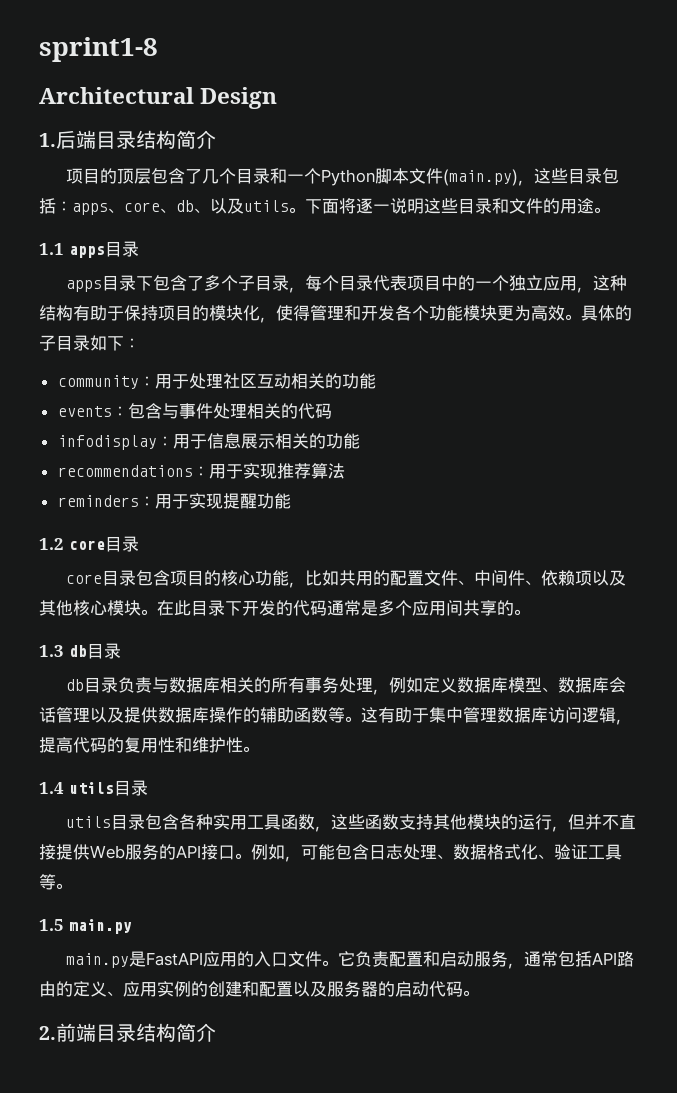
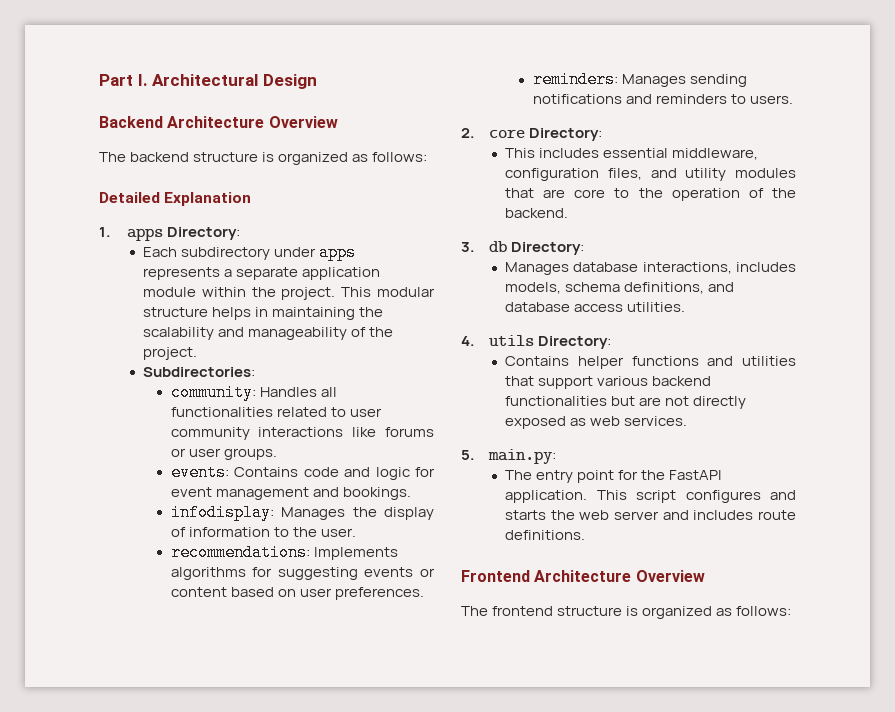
[39,37,158,62] sprint1-8 // -> [99,74,148,86] Part I.
[39,130,216,149] [65,168,619,186] [39,198,610,215] [39,241,139,258] [65,275,627,293] [39,305,632,323] [39,335,140,351] [57,373,376,389] [57,403,332,419] [57,433,360,450] [57,463,345,479] [57,493,291,509] [39,536,139,552] [65,570,626,588] [39,600,530,616] [39,643,121,659] [65,677,626,695] [39,707,632,725] [39,737,259,753] [39,780,148,796] [65,814,636,832] [39,844,622,862] [39,874,72,890] [39,919,132,934] [65,951,634,969] [39,981,479,997] [39,1023,216,1042] 1.后端目录结构简介 // 项目的顶层包含了几个目录和一个Python脚本文件(main.py)，这些目录包括：apps、core、db、以及utils。下面将逐一说明这些目录和文件的用途。 // 1.1 apps目录 // apps目录下包含了多个子目录，每个目录代表项目中的一个独立应用，这种结构有助于保持项目的模块化，使得管理和开发各个功能模块更为高效。具体的子目录如下： // community：用于处理社区互动相关的功能 // events：包含与事件处理相关的代码 // infodisplay：用于信息展示相关的功能 // recommendations：用于实现推荐算法 // reminders：用于实现提醒功能 // 1.2 core目录 // core目录包含项目的核心功能，比如共用的配置文件、中间件、依赖项以及其他核心模块。在此目录下开发的代码通常是多个应用间共享的。 // 1.3 db目录 // db目录负责与数据库相关的所有事务处理，例如定义数据库模型、数据库会话管理以及提供数据库操作的辅助函数等。这有助于集中管理数据库访问逻辑，提高代码的复用性和维护性。 // 1.4 utils目录 // utils目录包含各种实用工具函数，这些函数支持其他模块的运行，但并不直接提供Web服务的API接口。例如，可能包含日志处理、数据格式化、验证工具等。 // 1.5 main.py // main.py是FastAPI应用的入口文件。它负责配置和启动服务，通常包括API路由的定义、应用实例的创建和配置以及服务器的启动代码。 // 2.前端目录结构简介 -> [99,116,338,128] [99,152,428,165] [99,192,252,206] [99,227,240,241] [143,244,357,261] [143,267,381,280] [143,287,435,300] [143,307,384,320] [143,327,394,340] [143,347,198,360] [143,367,256,377] [170,384,337,401] [170,407,382,417] [170,427,434,440] [170,448,277,460] [170,464,435,481] [170,487,411,500] [170,504,434,521] [170,527,356,537] [170,544,398,561] [170,567,436,580] [170,587,424,600] [532,71,747,88] [532,94,793,104] [461,128,602,141] [505,148,759,160] [505,168,796,181] [505,188,796,201] [505,208,569,218] [461,241,584,255] [505,262,796,275] [505,282,735,294] [505,302,686,312] [461,335,611,349] [505,356,796,369] [505,376,712,389] [505,396,747,409] [505,416,688,429] [461,449,556,464] [505,470,723,483] [505,490,796,503] [505,510,796,520] [505,530,586,540] [461,570,705,582] [461,606,792,619] Backend Architecture Overview // The backend structure is organized as follows: // Detailed Explanation // 1. apps Directory: // Each subdirectory under apps represents a separate application module within the project. This modular structure helps in maintaining the scalability and manageability of the project. // Subdirectories: // community: Handles all functionalities related to user community interactions like forums or user groups. // events: Contains code and logic for event management and bookings. // infodisplay: Manages the display of information to the user. // recommendations: Implements algorithms for suggesting events or content based on user preferences. // reminders: Manages sending notifications and reminders to users. // 2. core Directory: // This includes essential middleware, configuration files, and utility modules that are core to the operation of the backend. // 3. db Directory: // Manages database interactions, includes models, schema definitions, and database access utilities. // 4. utils Directory: // Contains helper functions and utilities that support various backend functionalities but are not directly exposed as web services. // 5. main.py: // The entry point for the FastAPI application. This script configures and starts the web server and includes route definitions. // Frontend Architecture Overview // The frontend structure is organized as follows:

